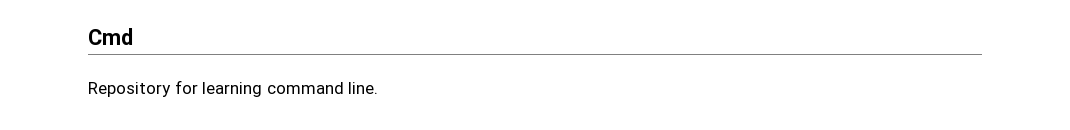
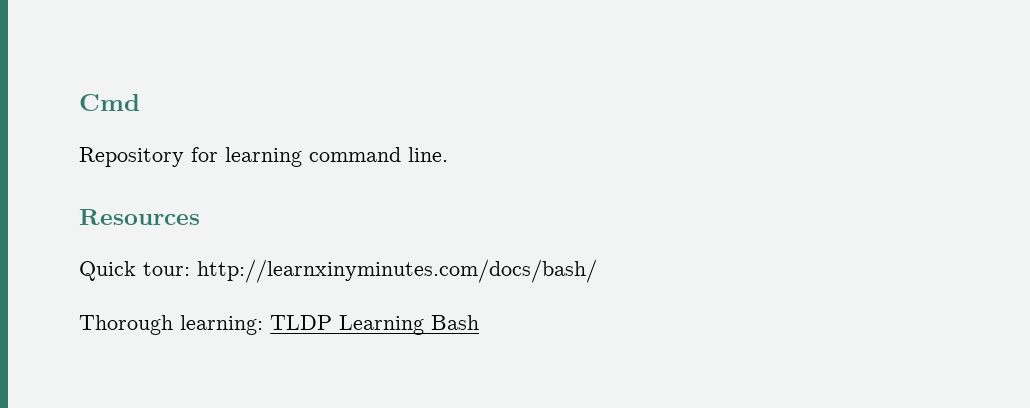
(379, 88) none -> [79,209,200,225] [79,259,597,283] [79,315,479,335] // Resources // Quick tour: http://learnxinyminutes.com/docs/bash/ // Thorough learning: TLDP Learning Bash

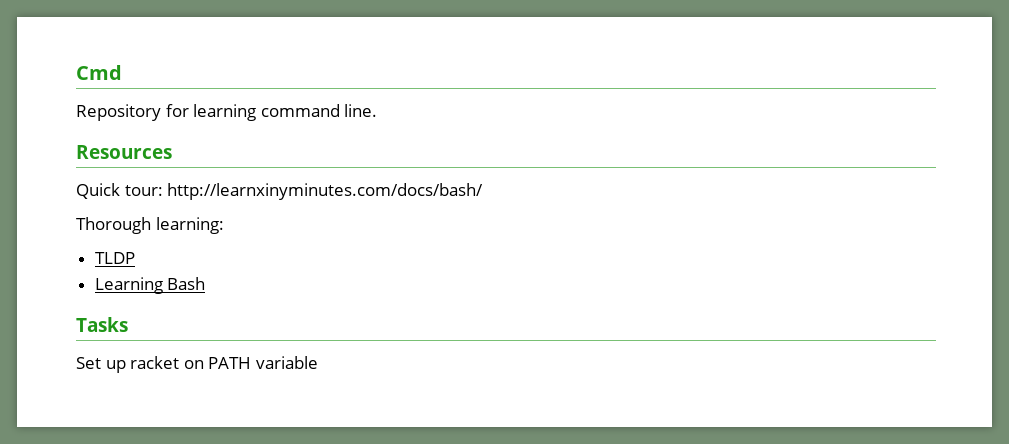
(263, 325) none -> (224, 225) //
(332, 322) none -> (135, 258) //
(479, 322) none -> [76,317,128,332] [76,356,318,373] // Tasks // Set up racket on PATH variable

